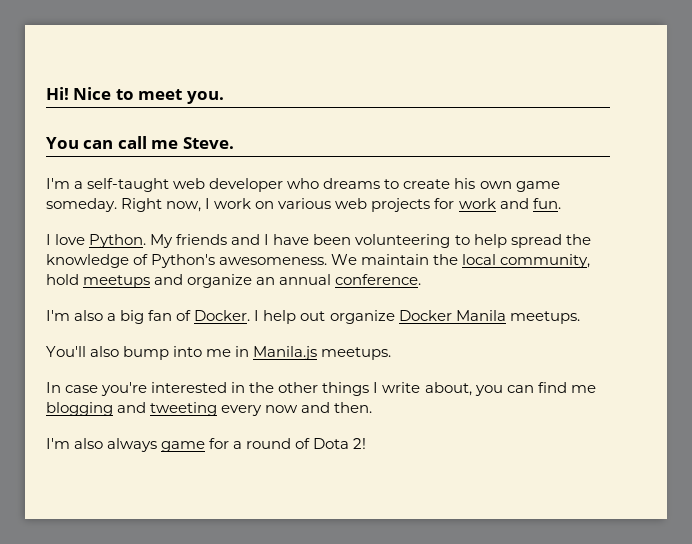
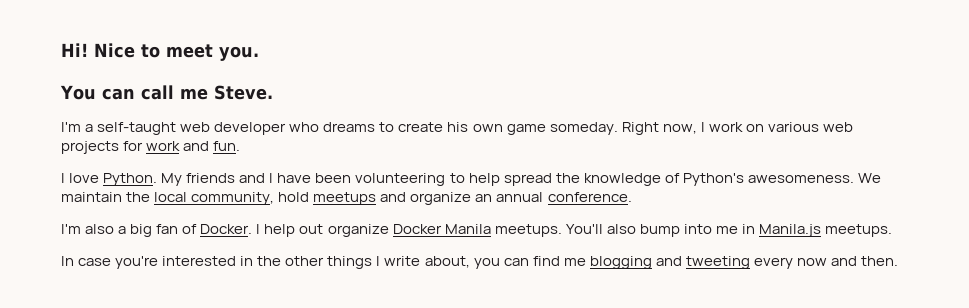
(580, 317) // -> (562, 230) none
[46,438,367,452] // I'm also always game for a round of Dota 2! -> (899, 261) none

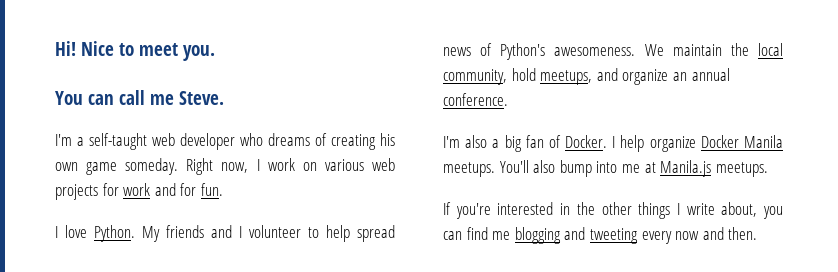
[379,122,444,132] to create -> [315,133,376,150] of creating
(210, 146) none -> [180,183,197,196] for
[277,173,446,186] have been volunteering -> [249,225,301,238] volunteer
[555,173,661,186] the knowledge -> [443,47,471,56] news
[313,192,377,205] meetups -> [540,70,593,85] meetups,
[299,224,324,234] out -> (645, 143) none
[741,224,755,234] in -> [644,162,656,173] at
[61,256,112,266] In case -> [443,202,451,215] If

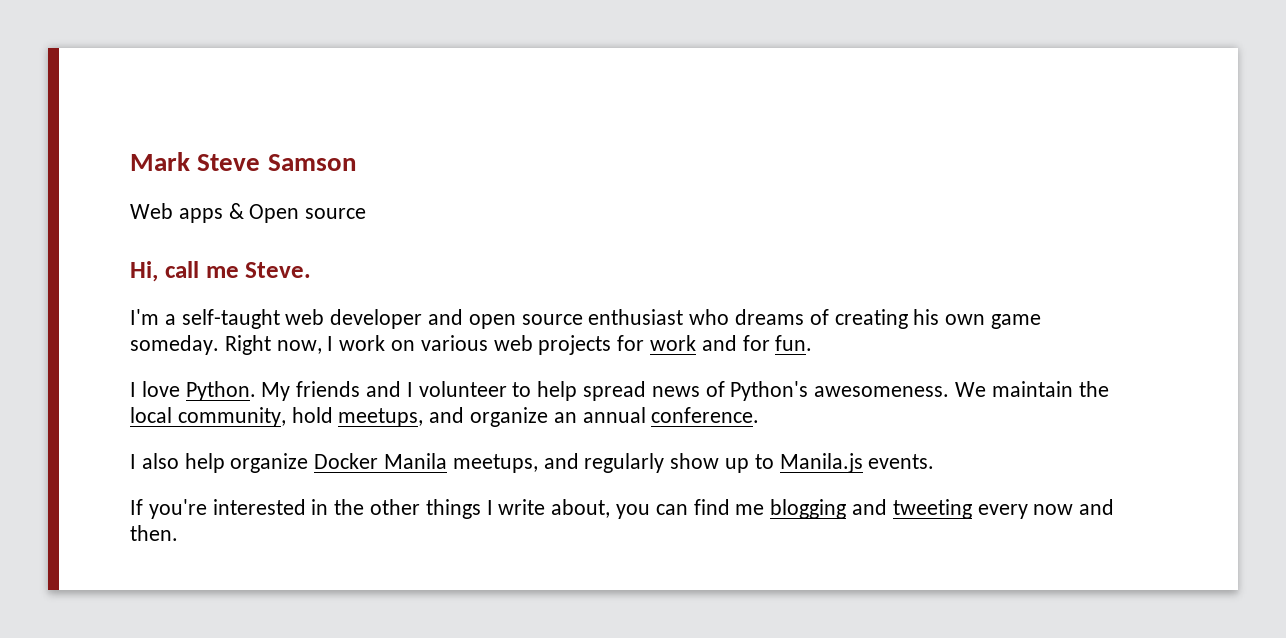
[55,41,215,61] [55,91,114,105] Hi! Nice to meet you. // You can -> [130,152,356,171] [130,203,367,223] [130,261,158,282] Mark Steve Samson // Web apps & Open source // Hi,
(235, 141) none -> [428,309,684,329] and open source enthusiast
[443,135,783,152] [443,160,768,177] I'm also a big fan of Docker. I help organize Docker Manila meetups. You'll also bump into me at Manila.js meetups. -> [130,453,935,473] I also help organize Docker Manila meetups, and regularly show up to Manila.js events.

